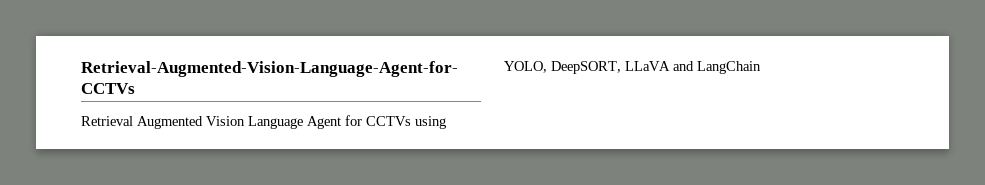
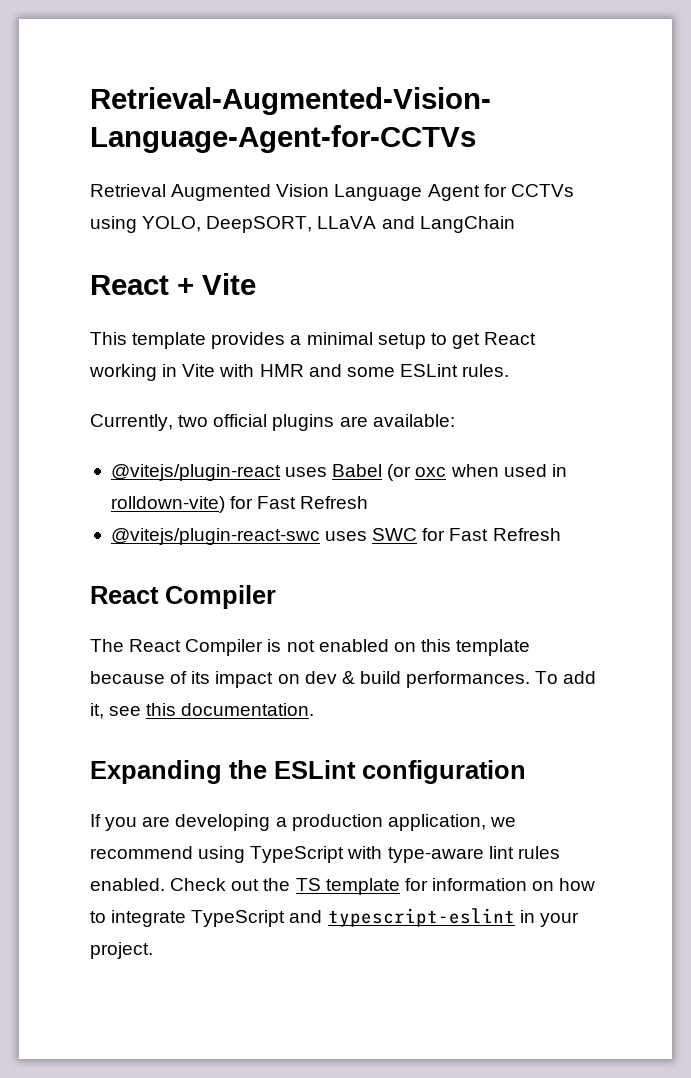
(761, 67) none -> [90,273,256,295] [90,332,537,349] [89,364,510,381] [90,414,455,431] [110,464,567,481] [110,496,369,513] [110,528,561,545] [90,585,276,609] [90,639,531,656] [90,671,597,688] [90,703,315,719] [90,760,526,784] [90,814,516,831] [90,846,560,863] [90,878,596,895] [90,908,579,927] [90,942,153,959] // React + Vite // This template provides a minimal setup to get React working in Vite with HMR and some ESLint rules. // Currently, two official plugins are available: // @vitejs/plugin-react uses Babel (or oxc when used in rolldown-vite) for Fast Refresh // @vitejs/plugin-react-swc uses SWC for Fast Refresh // React Compiler // The React Compiler is not enabled on this template because of its impact on dev & build performances. To add it, see this documentation. // Expanding the ESLint configuration // If you are developing a production application, we recommend using TypeScript with type-aware lint rules enabled. Check out the TS template for information on how to integrate TypeScript and typescript-eslint in your project.

